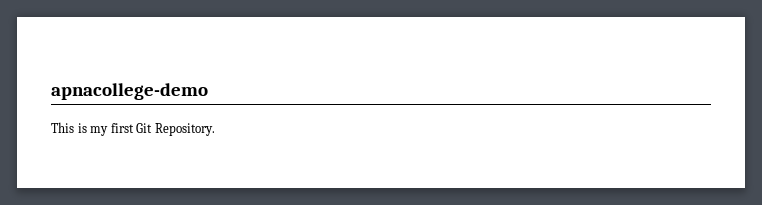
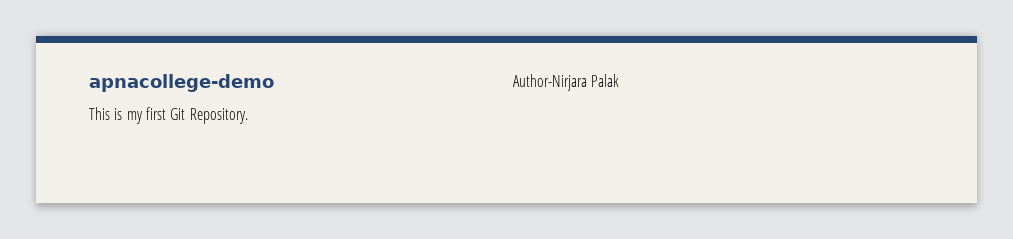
(215, 129) none -> [513,74,620,91] // Author-Nirjara Palak

